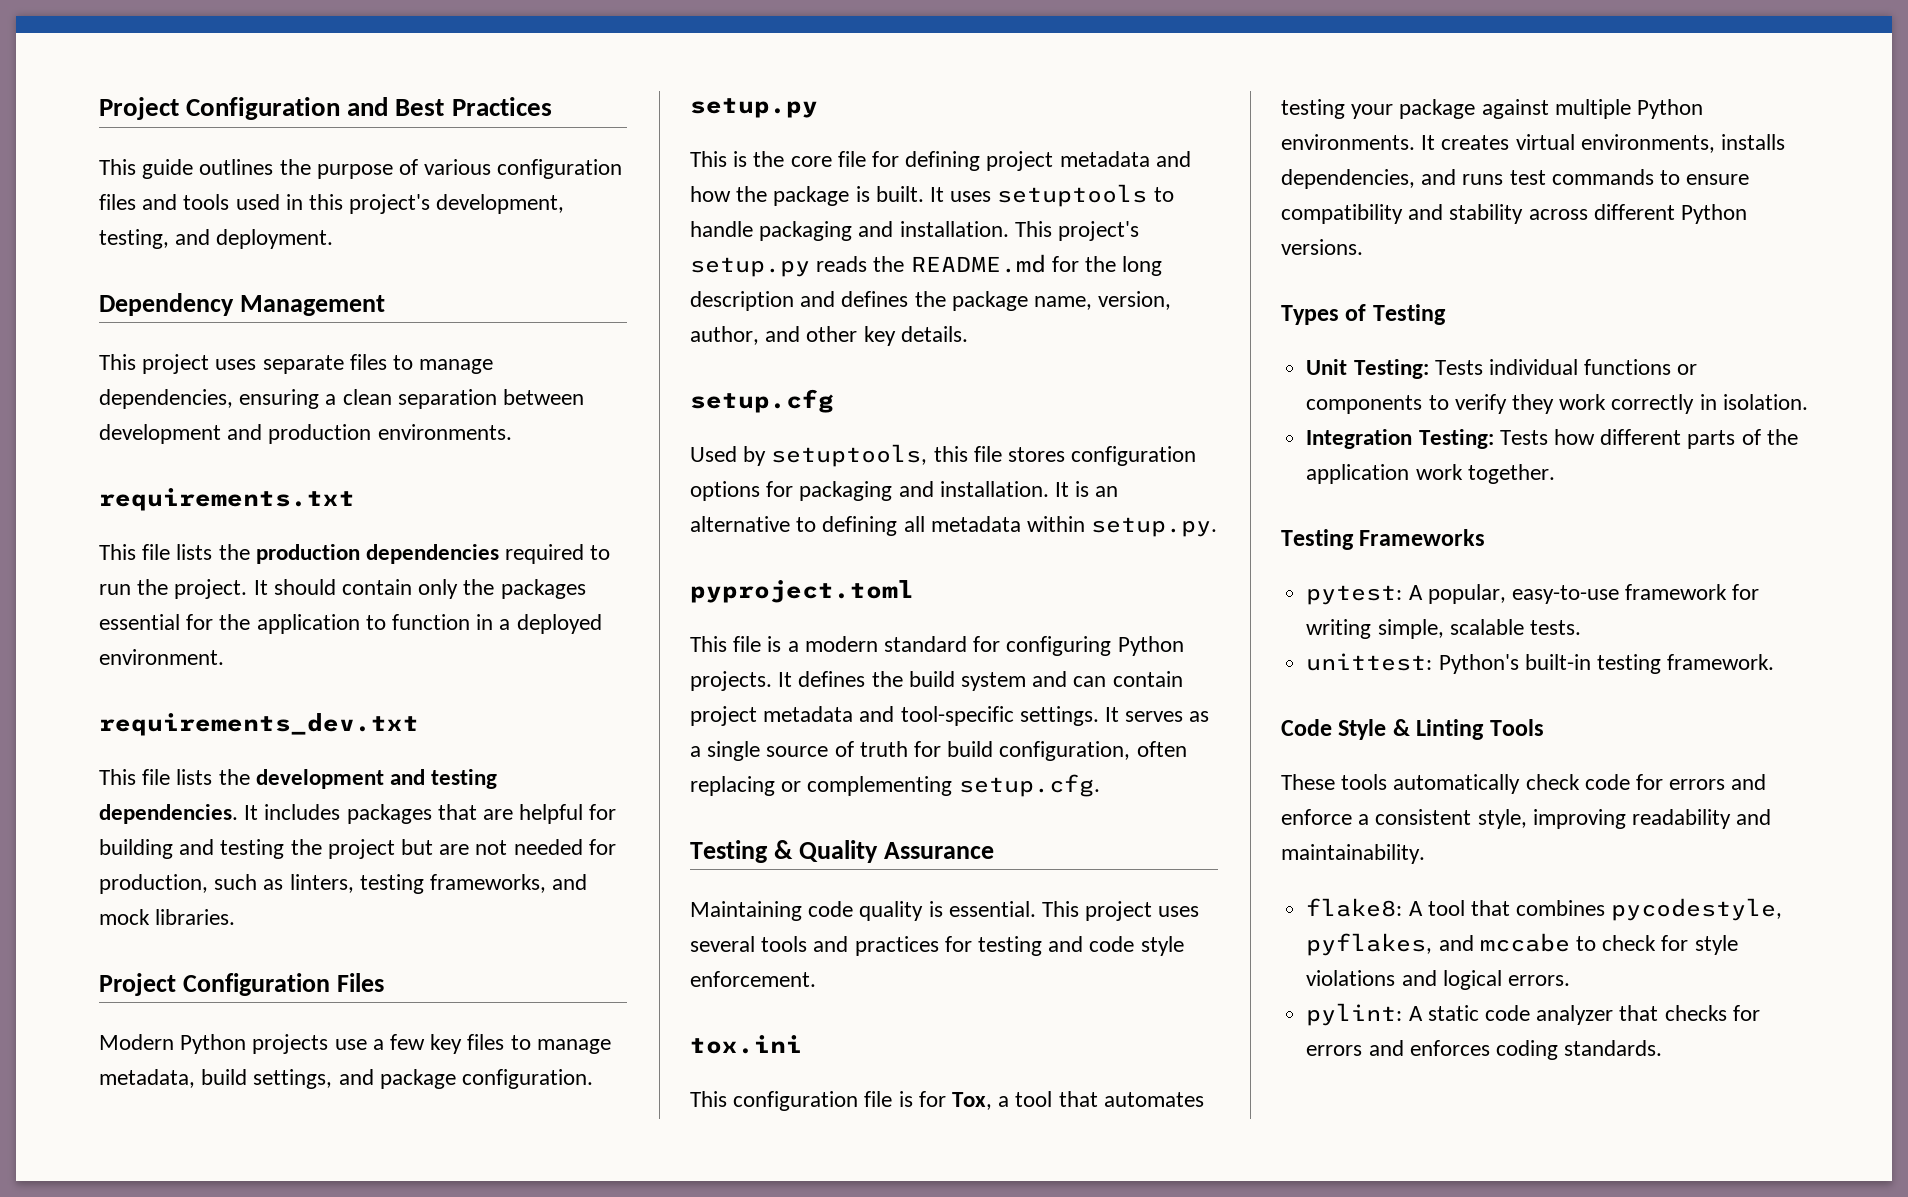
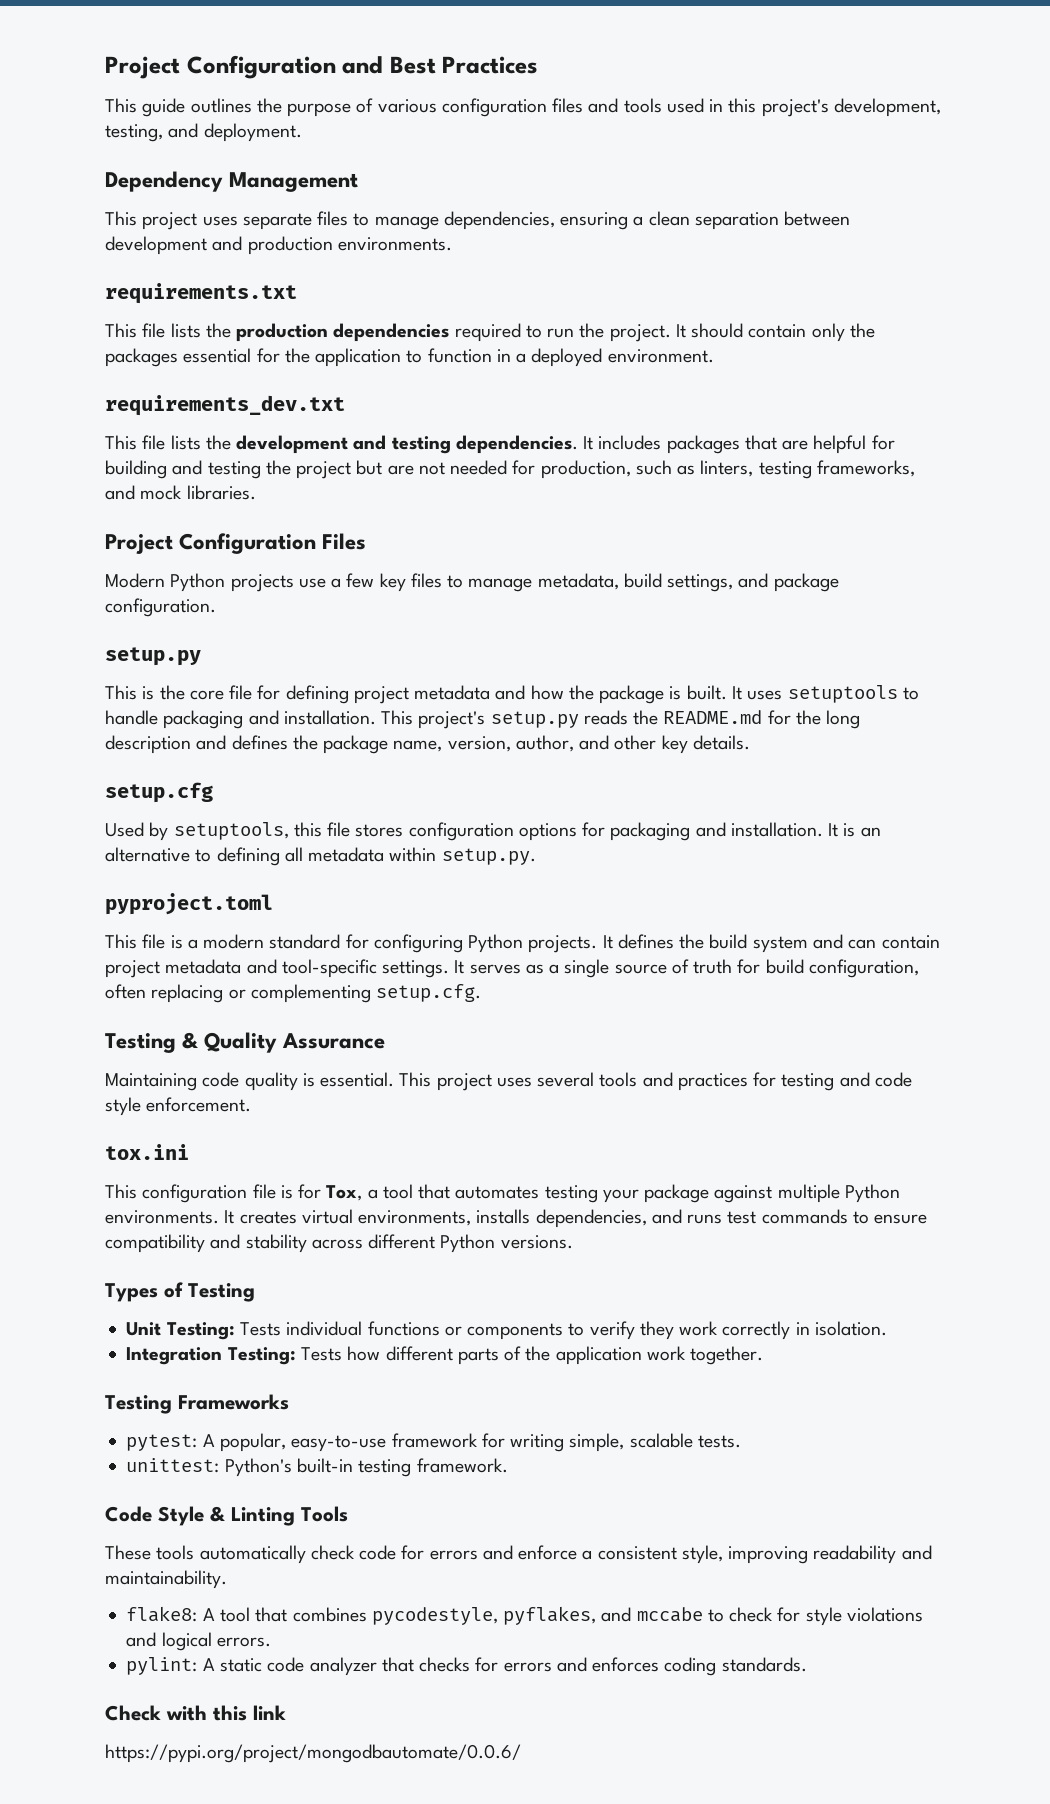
(1663, 1048) none -> [105,1705,286,1721] [105,1744,521,1763] // Check with this link // https://pypi.org/project/mongodbautomate/0.0.6/

